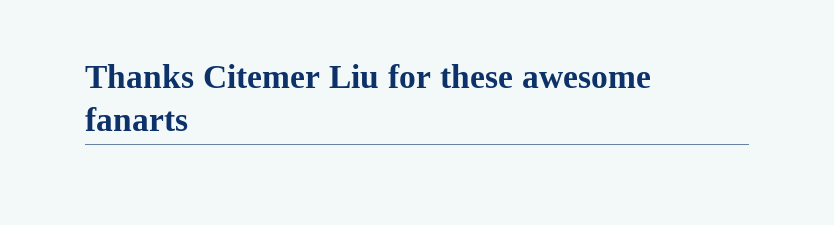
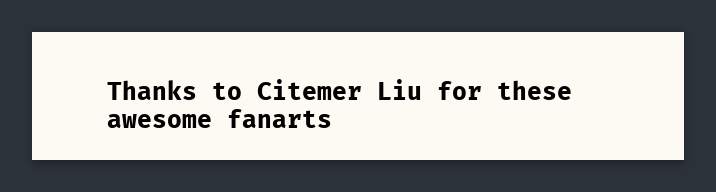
(194, 76) none -> [212,82,242,100] to

